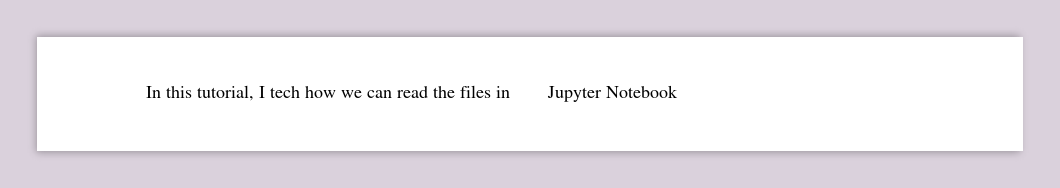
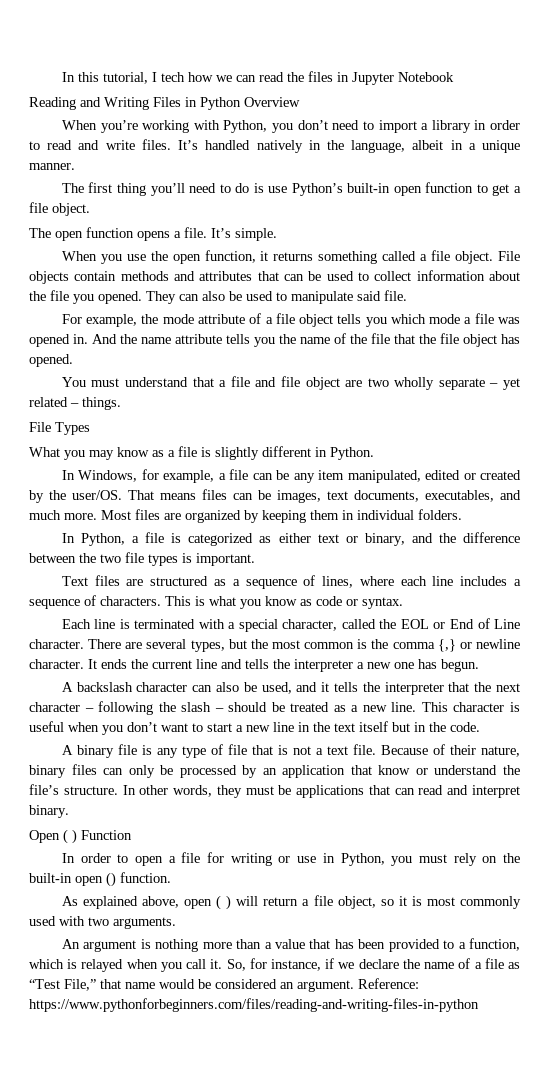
(678, 91) none -> [29,97,300,110] [61,120,520,133] [29,139,520,153] [29,163,75,170] [61,182,522,196] [29,202,90,216] [29,227,277,241] [61,250,520,264] [29,270,520,284] [29,290,407,304] [61,313,520,327] [29,333,520,347] [29,354,73,367] [61,376,520,390] [29,397,121,410] [29,422,90,435] [29,446,374,460] [61,469,522,483] [29,489,521,503] [29,509,462,523] [61,532,520,546] [29,552,255,566] [61,575,522,589] [29,595,403,609] [61,618,520,632] [29,639,521,652] [29,659,479,672] [61,682,520,695] [29,701,521,715] [29,721,480,735] [61,744,521,758] [29,764,521,778] [29,784,520,798] [29,805,69,818] [29,829,132,844] [61,852,520,866] [29,872,171,887] [61,895,521,910] [29,916,176,929] [61,938,521,952] [29,958,520,972] [29,978,419,992] [29,998,479,1012] // Reading and Writing Files in Python Overview // When you’re working with Python, you don’t need to import a library in order to read and write files. It’s handled natively in the language, albeit in a unique manner. // The first thing you’ll need to do is use Python’s built-in open function to get a file object. // The open function opens a file. It’s simple. // When you use the open function, it returns something called a file object. File objects contain methods and attributes that can be used to collect information about the file you opened. They can also be used to manipulate said file. // For example, the mode attribute of a file object tells you which mode a file was opened in. And the name attribute tells you the name of the file that the file object has opened. // You must understand that a file and file object are two wholly separate – yet related – things. // File Types // What you may know as a file is slightly different in Python. // In Windows, for example, a file can be any item manipulated, edited or created by the user/OS. That means files can be images, text documents, executables, and much more. Most files are organized by keeping them in individual folders. // In Python, a file is categorized as either text or binary, and the difference between the two file types is important. // Text files are structured as a sequence of lines, where each line includes a sequence of characters. This is what you know as code or syntax. // Each line is terminated with a special character, called the EOL or End of Line character. There are several types, but the most common is the comma {,} or newline character. It ends the current line and tells the interpreter a new one has begun. // A backslash character can also be used, and it tells the interpreter that the next character – following the slash – should be treated as a new line. This character is useful when you don’t want to start a new line in the text itself but in the code. // A binary file is any type of file that is not a text file. Because of their nature, binary files can only be processed by an application that know or understand the file’s structure. In other words, they must be applications that can read and interpret binary. // Open ( ) Function // In order to open a file for writing or use in Python, you must rely on the built-in open () function. // As explained above, open ( ) will return a file object, so it is most commonly used with two arguments. // An argument is nothing more than a value that has been provided to a function, which is relayed when you call it. So, for instance, if we declare the name of a file as “Test File,” that name would be considered an argument. Reference: https://www.pythonforbeginners.com/files/reading-and-writing-files-in-python

